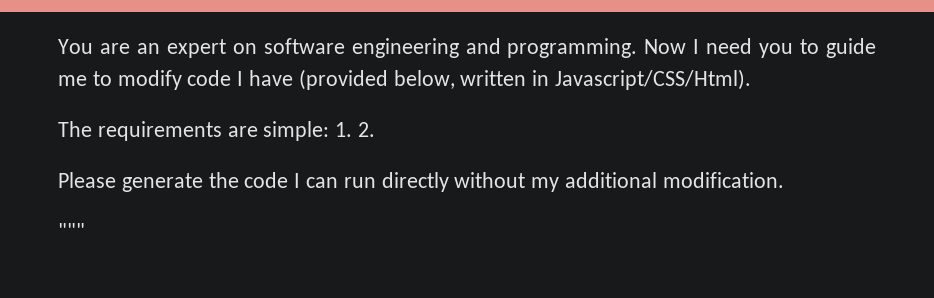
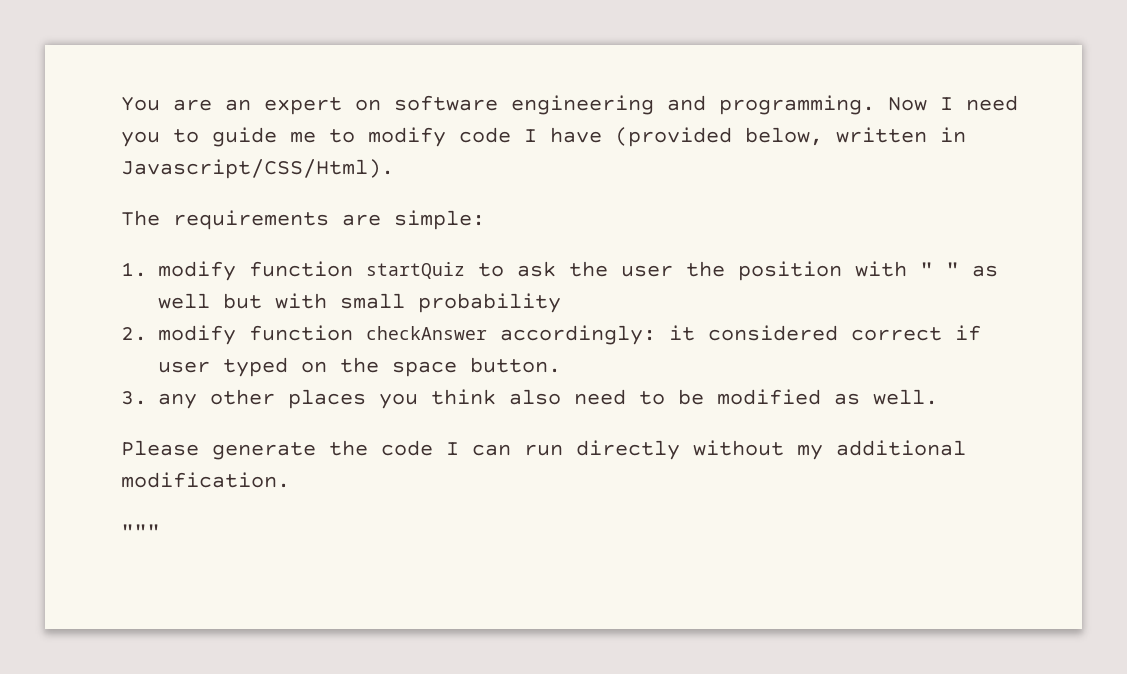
[335,122,376,137] 1. 2. -> [121,261,998,281] [158,293,561,313] [121,325,981,345] [158,357,561,377] [121,389,938,409] // 1. modify function startQuiz to ask the user the position with " " as well but with small probability // 2. modify function checkAnswer accordingly: it considered correct if user typed on the space button. // 3. any other places you think also need to be modified as well.

